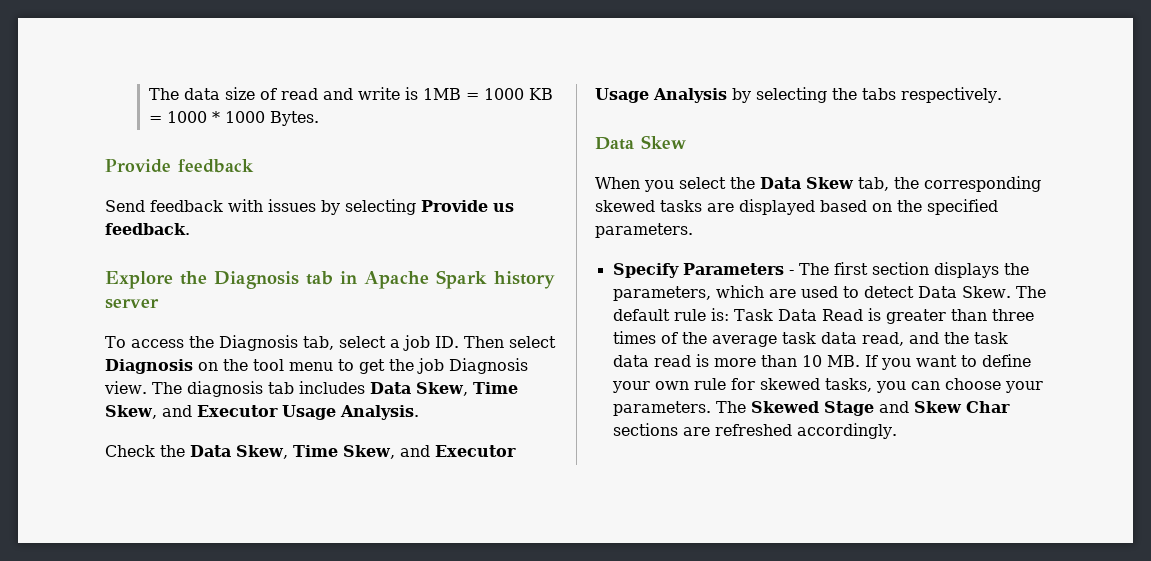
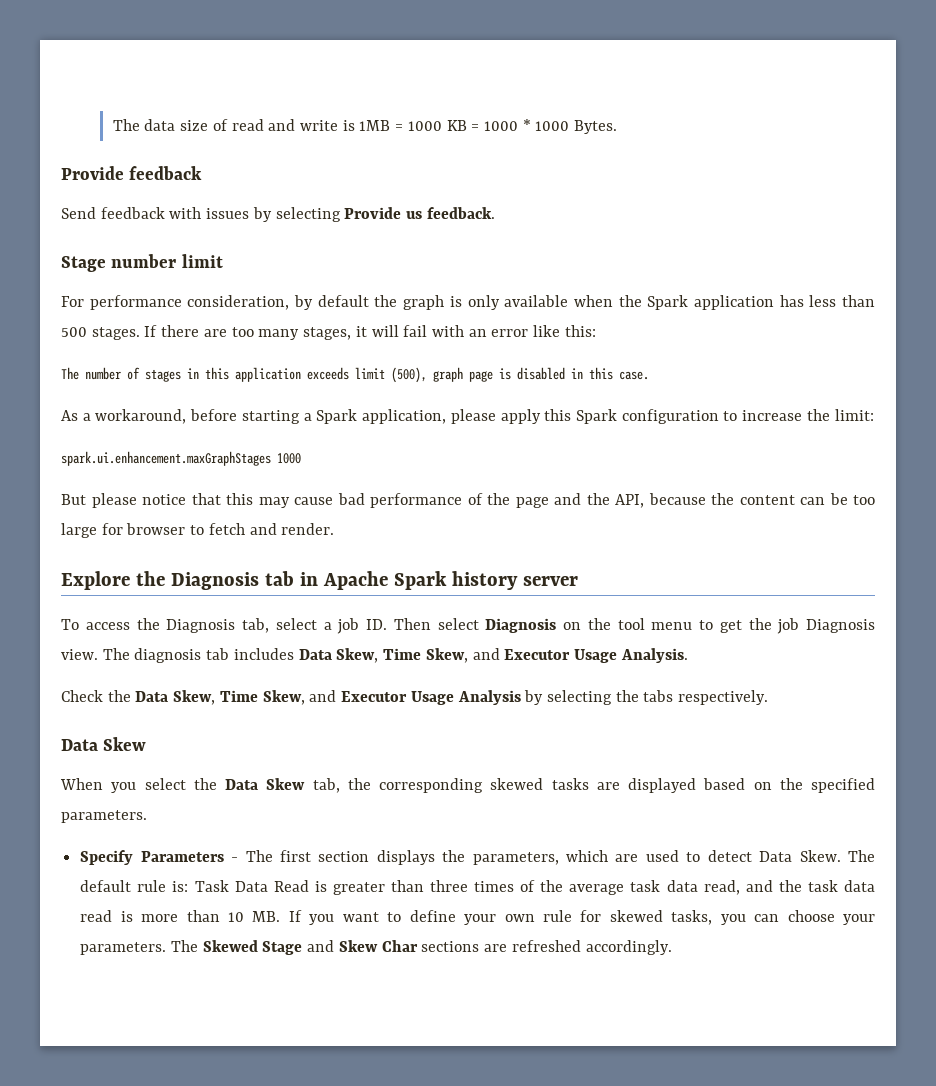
(190, 229) none -> [61,254,223,272] [61,295,875,310] [61,325,596,340] [61,367,649,383] [61,409,874,424] [61,451,301,466] [61,493,875,508] [61,523,335,538] // Stage number limit // For performance consideration, by default the graph is only available when the Spark application has less than 500 stages. If there are too many stages, it will fail with an error like this: // The number of stages in this application exceeds limit (500), graph page is disabled in this case. // As a workaround, before starting a Spark application, please apply this Spark configuration to increase the limit: // spark.ui.enhancement.maxGraphStages 1000 // But please notice that this may cause bad performance of the page and the API, because the content can be too large for browser to fetch and render.

